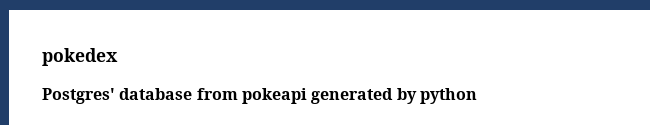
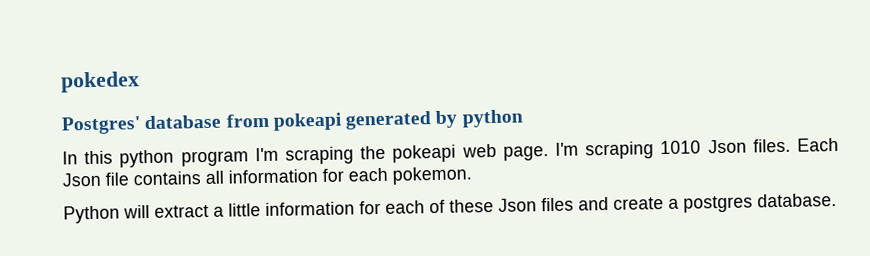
(477, 96) none -> [62,137,840,168] [62,166,472,187] [63,193,837,224] // In this python program I'm scraping the pokeapi web page. I'm scraping 1010 Json files. Each Json file contains all information for each pokemon. // Python will extract a little information for each of these Json files and create a postgres database.

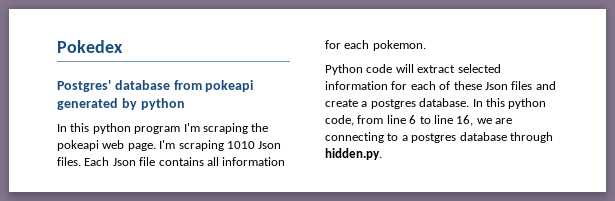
[60,71,140,93] pokedex -> [57,40,123,53] Pokedex
(120, 214) none -> [366,64,393,73] code
[213,203,261,217] a little -> [457,64,501,73] selected
(837, 200) none -> [472,98,547,109] [325,115,512,126] [325,132,553,143] [325,148,382,160] In this python code, from line 6 to line 16, we are connecting to a postgres database through hidden.py.

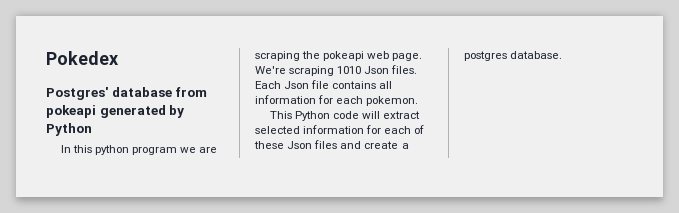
[140,98,185,110] python -> [46,123,92,136] Python
[183,123,200,132] I'm -> [180,147,218,153] we are
[159,140,176,149] I'm -> [255,66,286,74] We're
(426, 45) none -> [269,111,292,119] This
[472,98,547,109] [325,115,512,126] [325,132,553,143] [325,148,382,160] In this python code, from line 6 to line 16, we are connecting to a postgres database through hidden.py. -> (563, 55) none

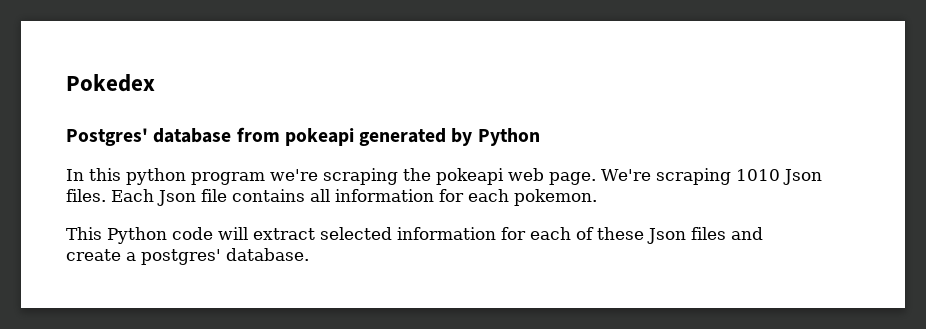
[180,147,218,153] we are -> [270,169,318,181] we're
[464,51,507,61] postgres -> [141,249,221,265] postgres'

